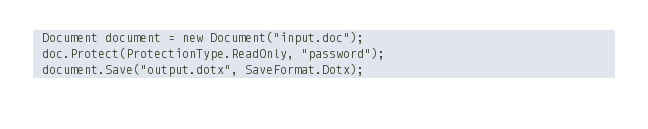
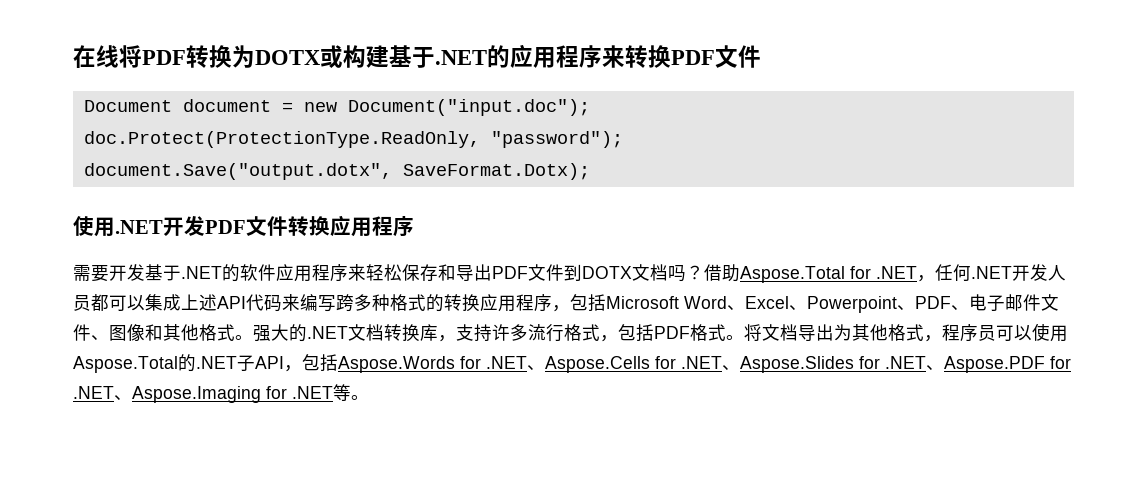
(41, 37) none -> [73,44,761,68] 在线将PDF转换为DOTX或构建基于.NET的应用程序来转换PDF文件 //
(364, 69) none -> [73,215,414,237] [73,264,1066,283] [73,294,1059,313] [73,323,1068,342] [73,354,1071,373] [73,384,369,403] // 使用.NET开发PDF文件转换应用程序 // 需要开发基于.NET的软件应用程序来轻松保存和导出PDF文件到DOTX文档吗？借助Aspose.Total for .NET，任何.NET开发人员都可以集成上述API代码来编写跨多种格式的转换应用程序，包括Microsoft Word、Excel、Powerpoint、PDF、电子邮件文件、图像和其他格式。强大的.NET文档转换库，支持许多流行格式，包括PDF格式。将文档导出为其他格式，程序员可以使用Aspose.Total的.NET子API，包括Aspose.Words for .NET、Aspose.Cells for .NET、Aspose.Slides for .NET、Aspose.PDF for .NET、Aspose.Imaging for .NET等。

